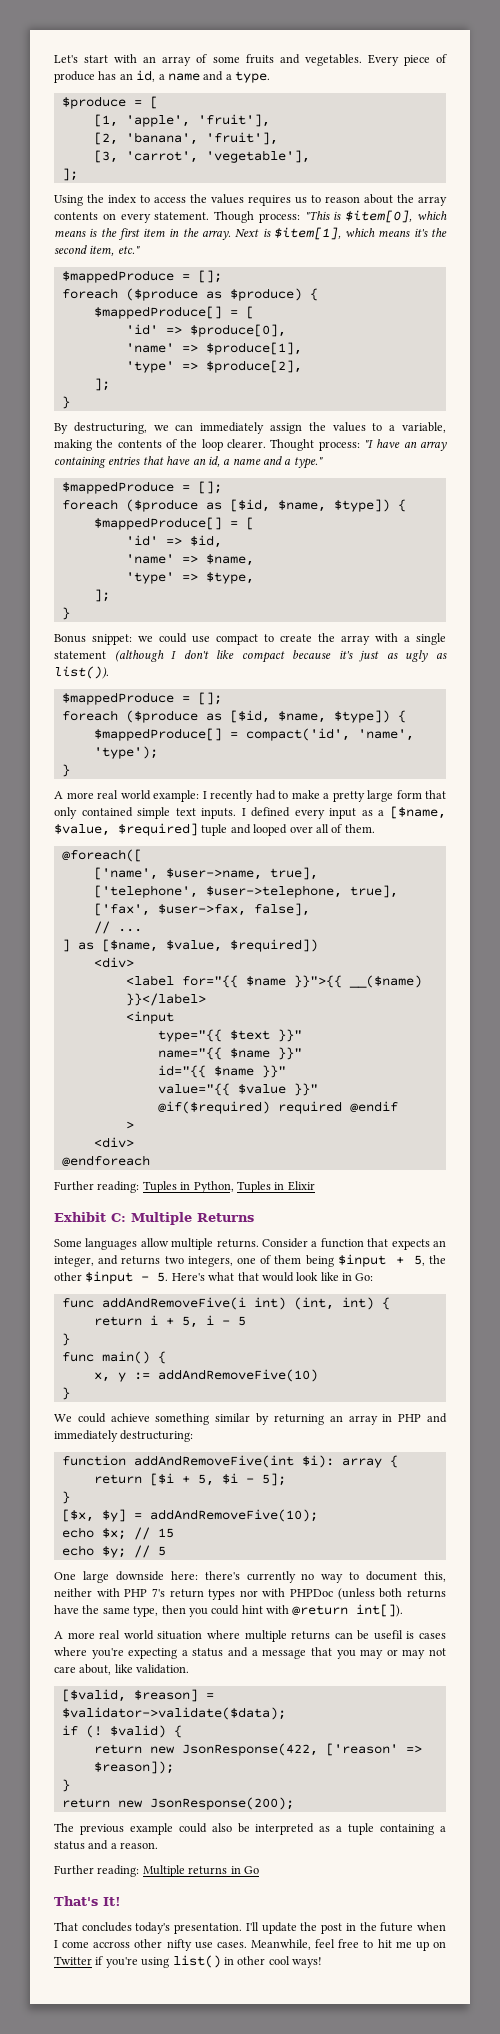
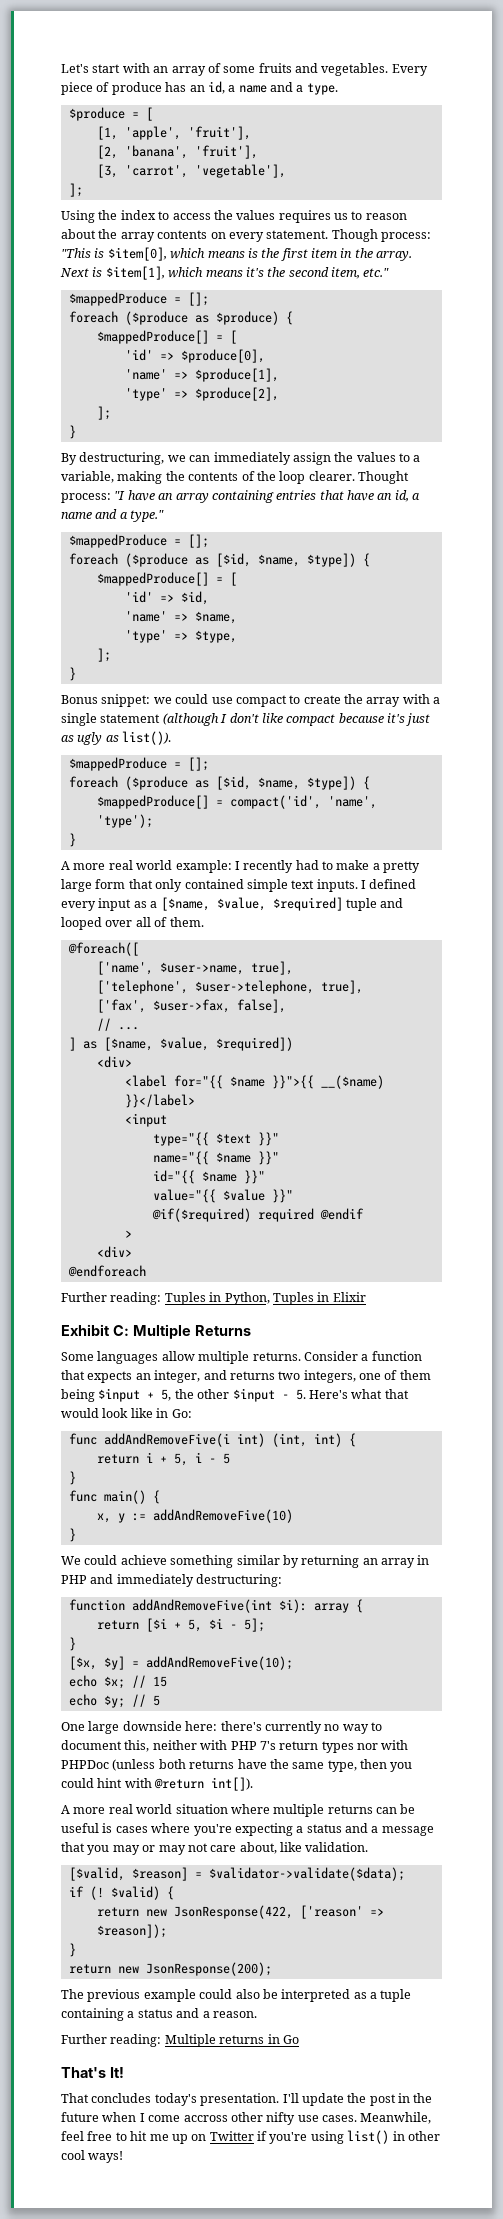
[373,1630,403,1640] usefil -> [61,1823,99,1833] useful

